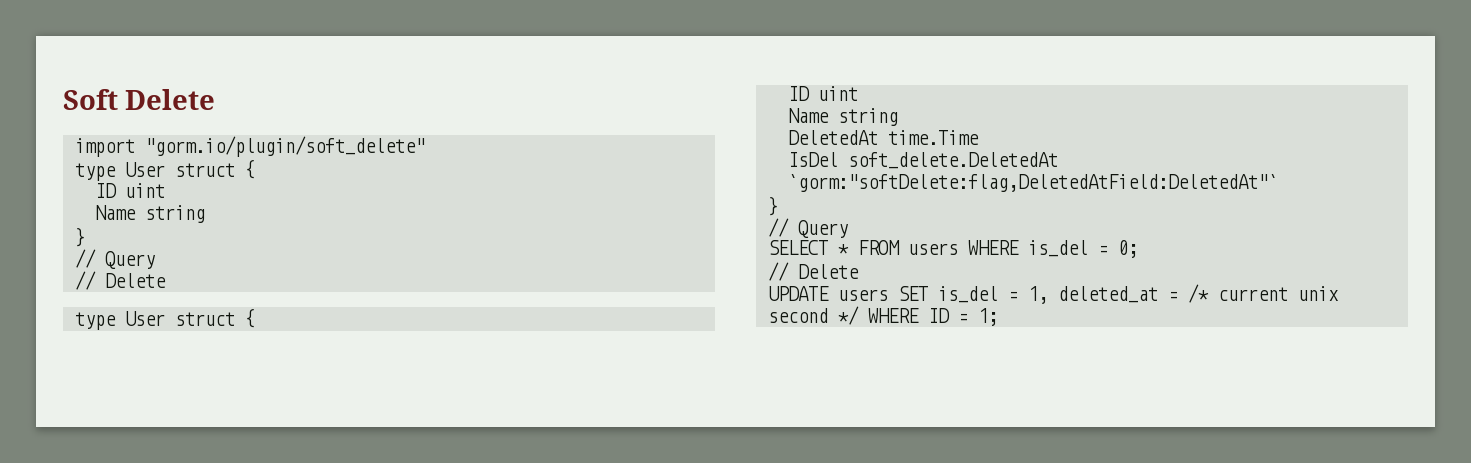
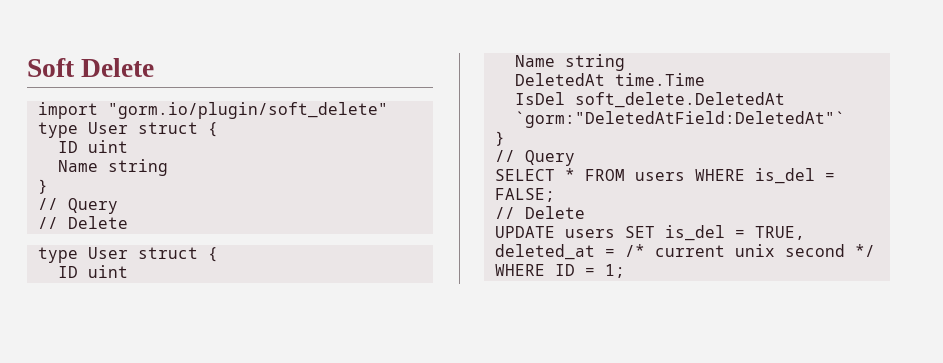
[787,174,1278,192] `gorm:"softDelete:flag,DeletedAtField:DeletedAt"` -> [514,111,845,128] `gorm:"DeletedAtField:DeletedAt"`
[1117,240,1138,258] 0; -> [494,188,555,202] FALSE;
[1027,286,1048,304] 1, -> [754,226,805,240] TRUE,

